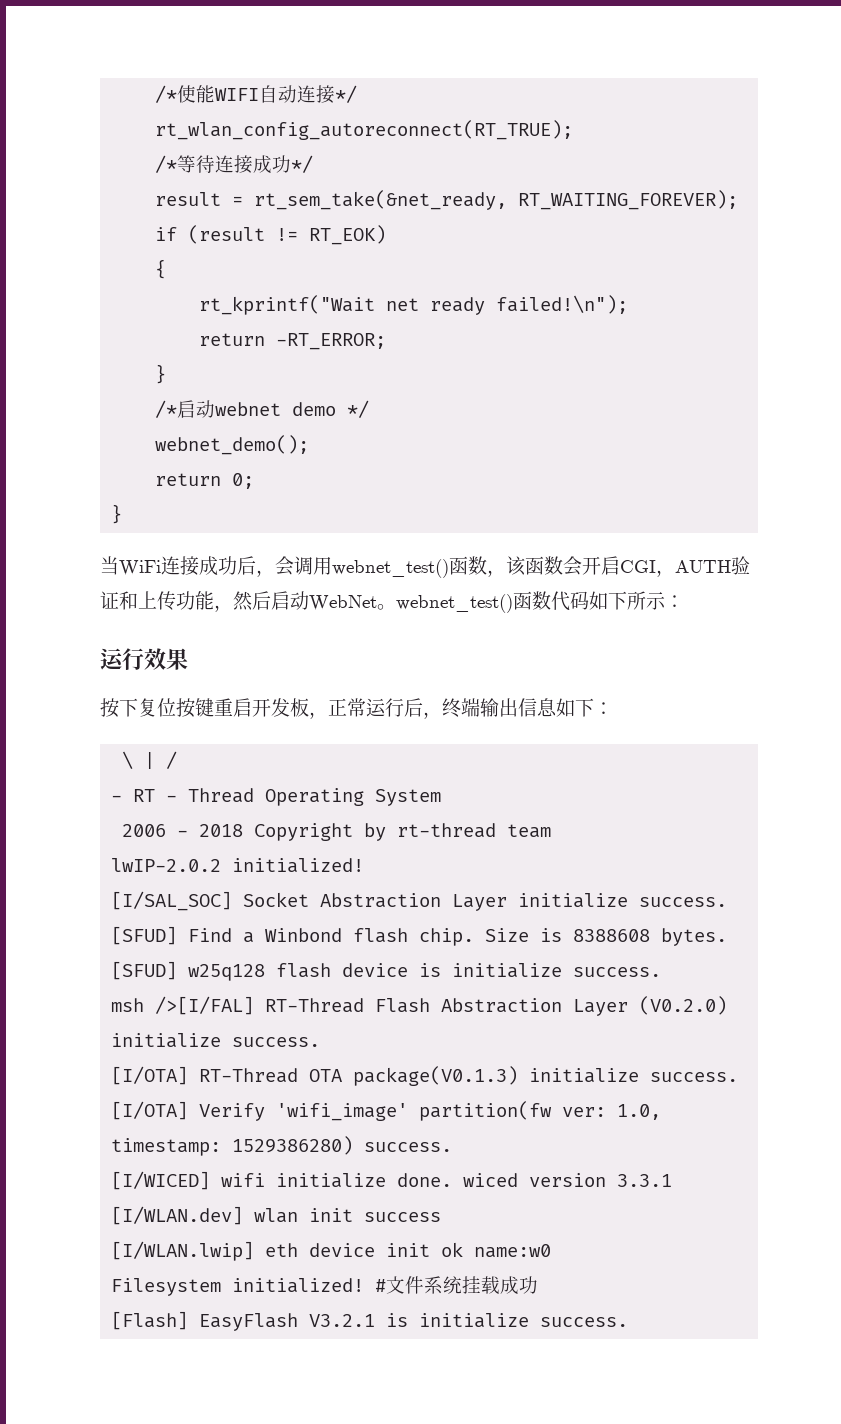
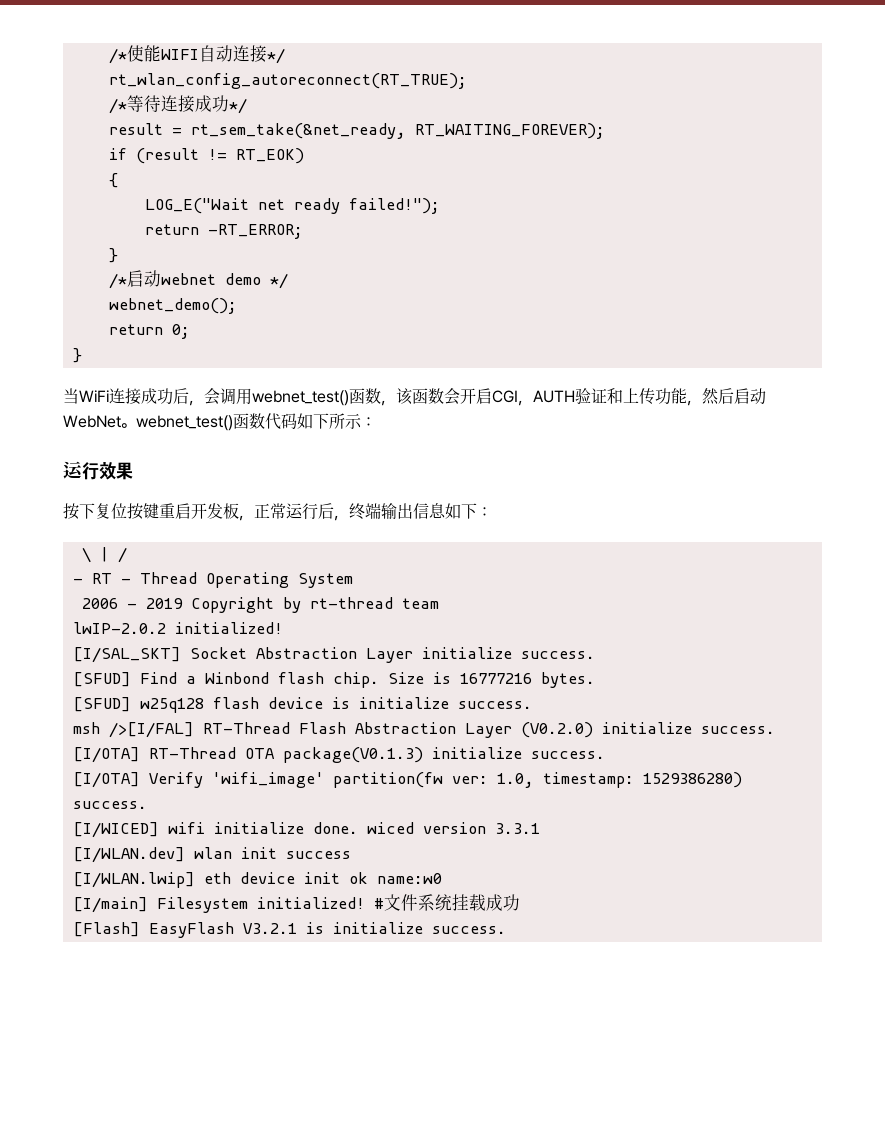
[199,295,376,315] rt_kprintf("Wait -> [144,198,249,214] LOG_E("Wait
[496,295,629,314] failed!\n"); -> [348,198,440,214] failed!");
[199,824,244,837] 2018 -> [145,598,183,609] 2019
[111,891,233,911] [I/SAL_SOC] -> [72,647,181,663] [I/SAL_SKT]
[573,929,651,942] 8388608 -> [459,673,532,684] 16777216
(552, 1251) none -> [72,897,148,913] [I/main]

